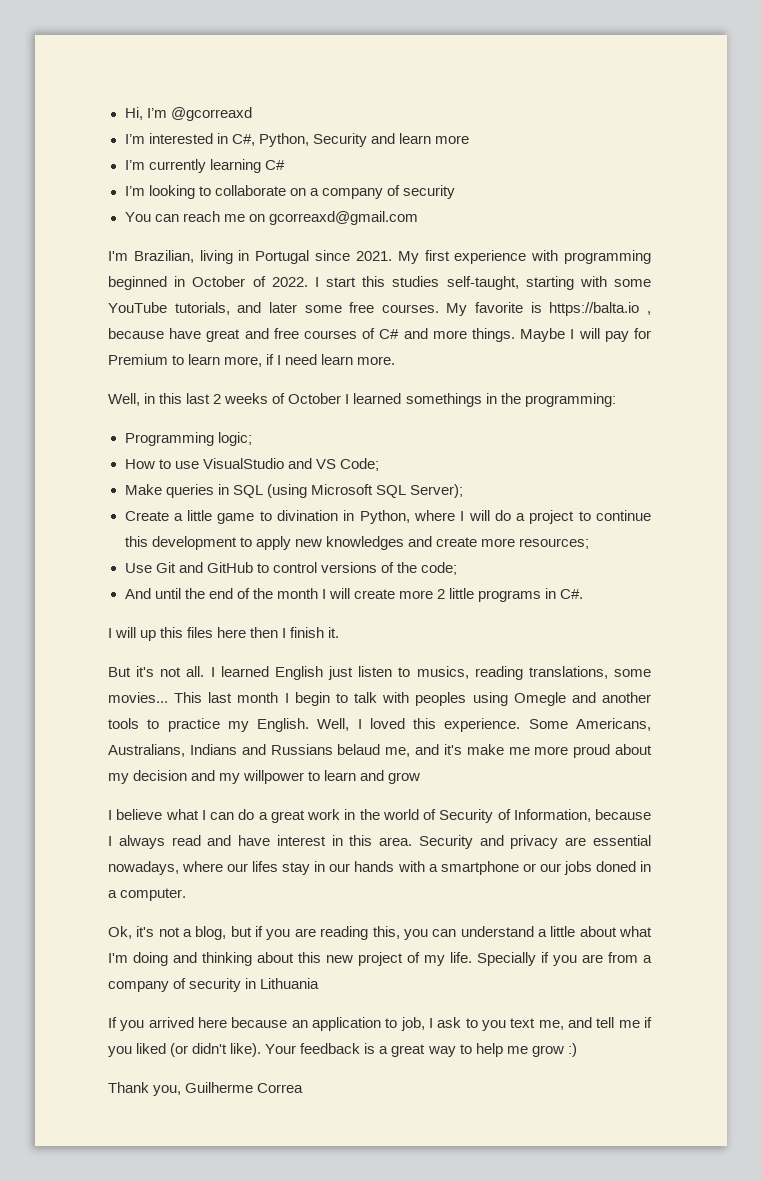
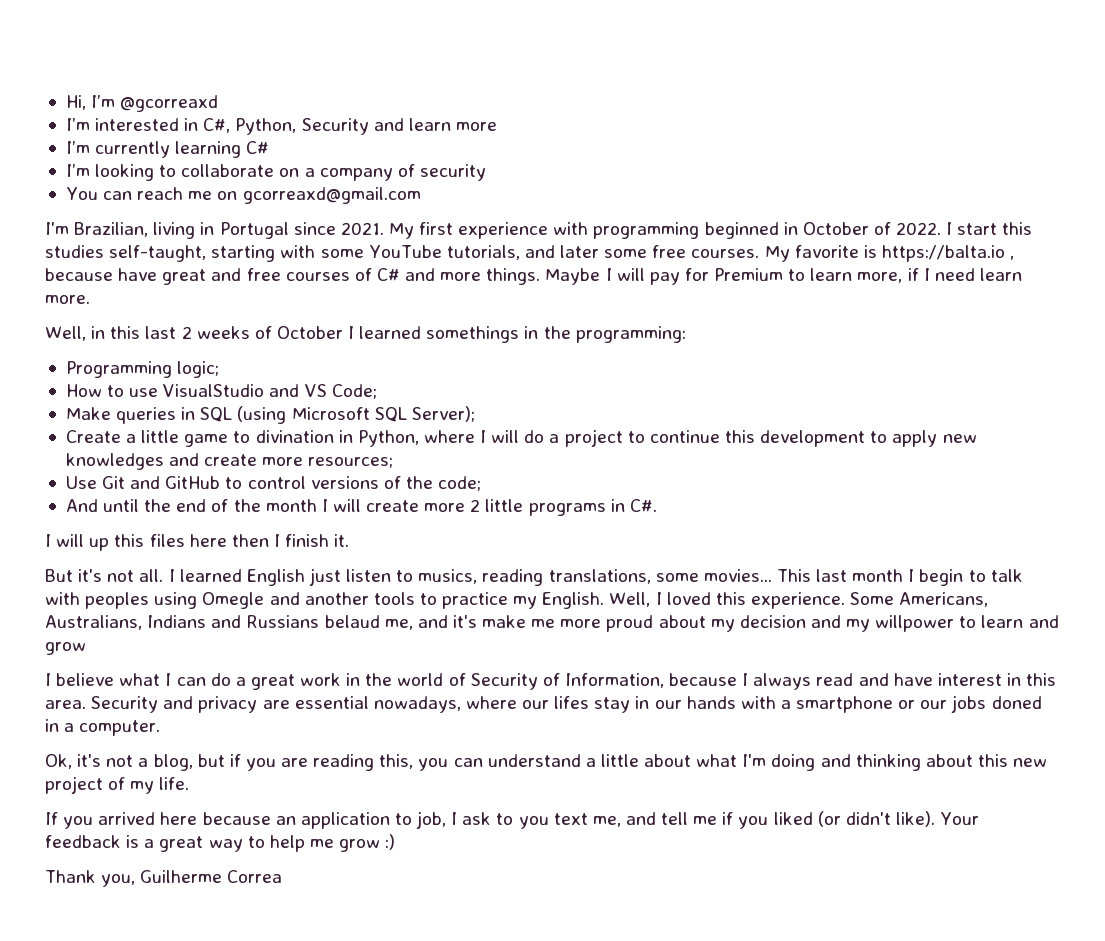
[477,952,652,966] [108,978,320,992] Specially if you are from a company of security in Lithuania -> (190, 783) none

